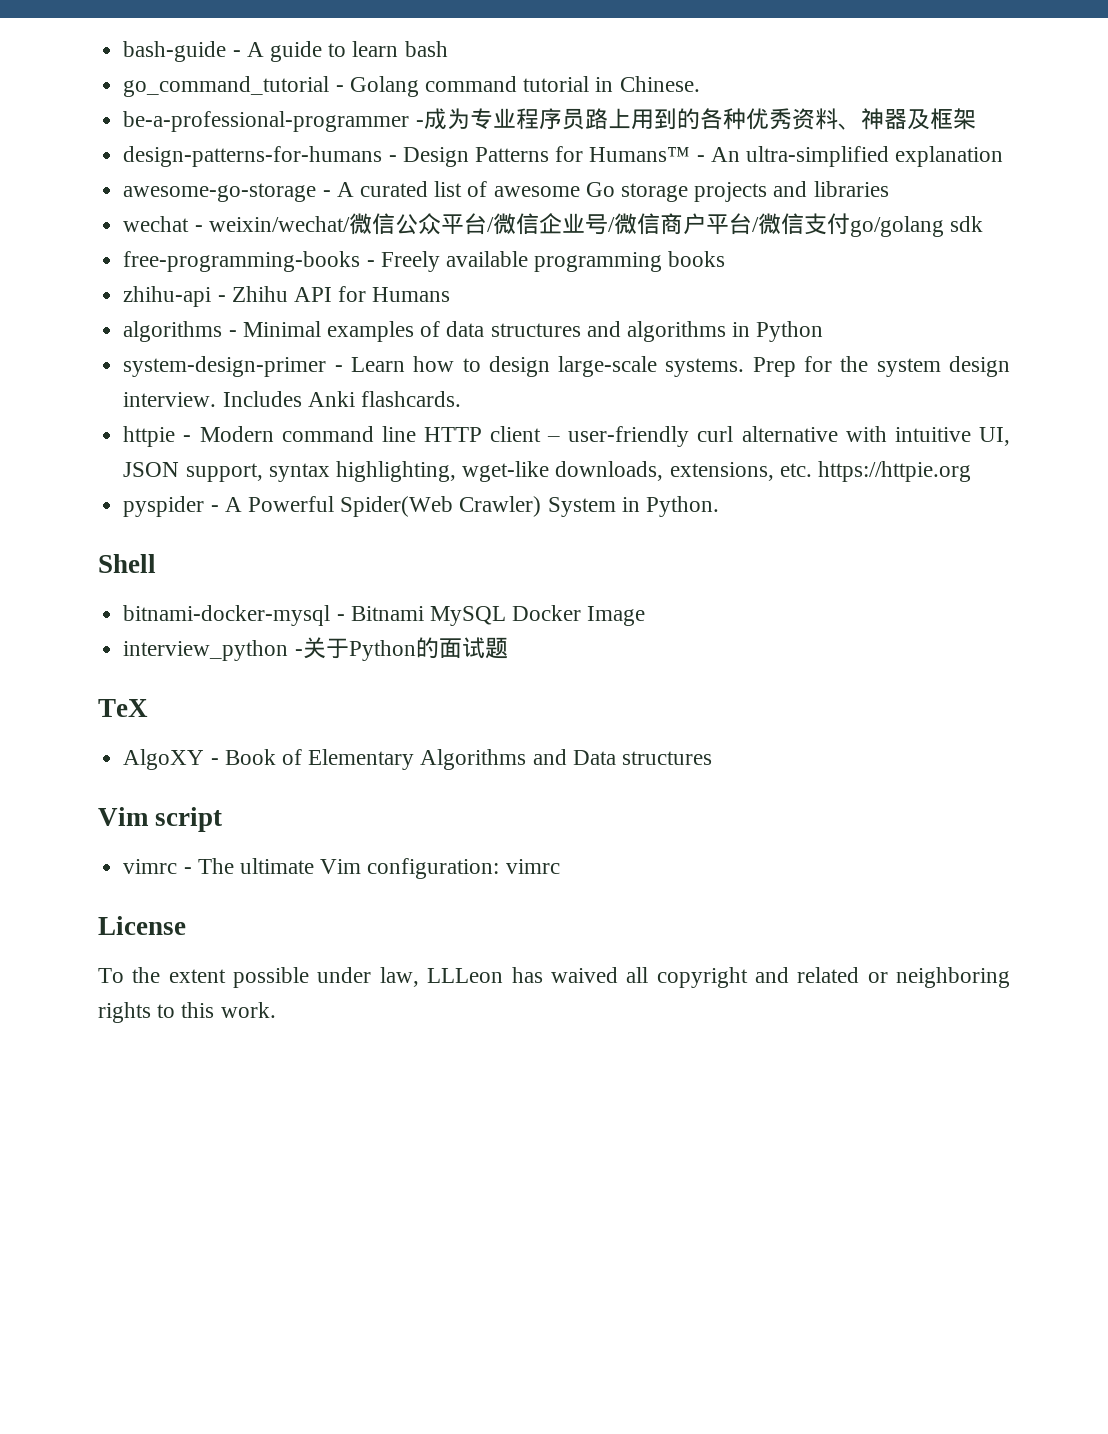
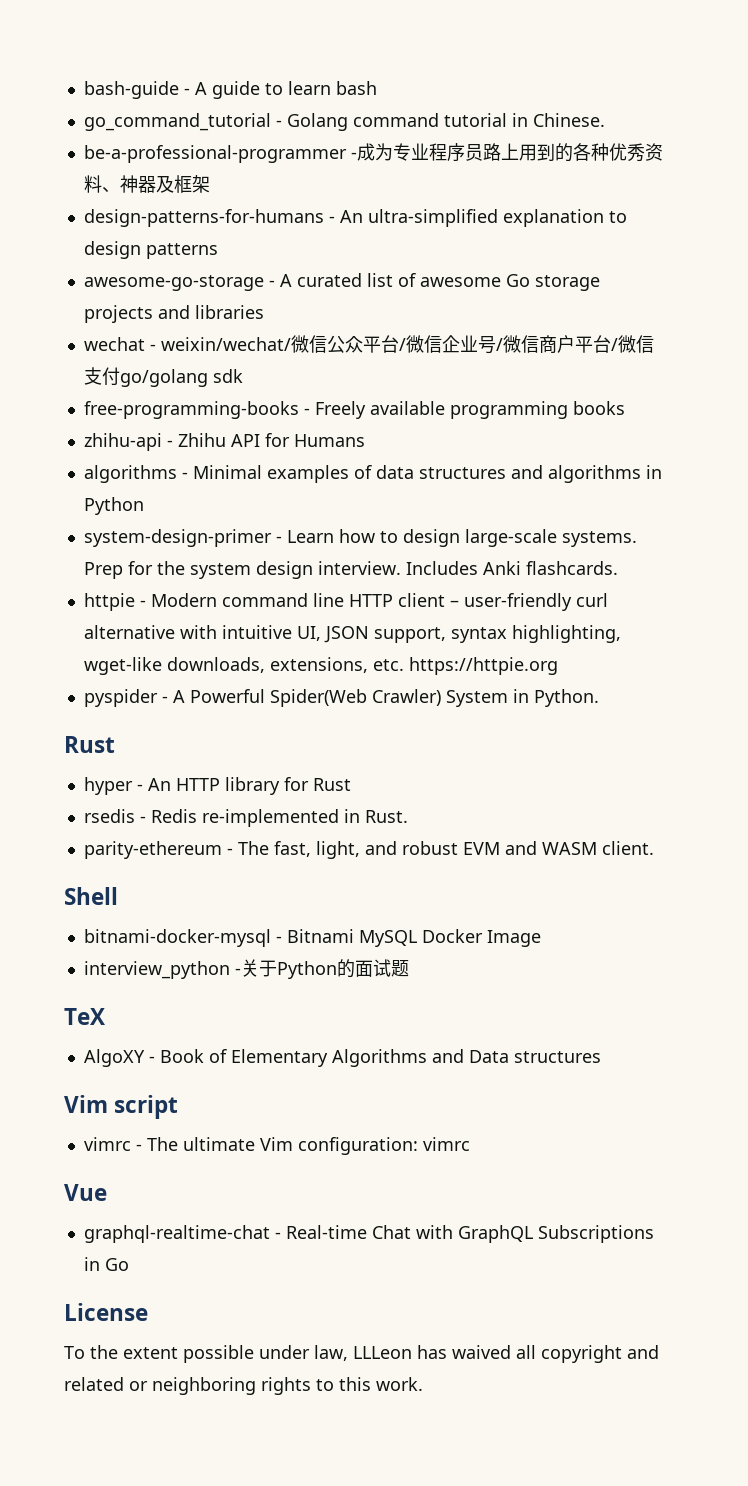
[402,146,705,167] Design Patterns for Humans™ - -> (335, 219) none
(1004, 156) none -> [608,211,627,223] [83,241,218,259] to design patterns
(719, 506) none -> [64,736,115,753] [83,777,351,795] [83,809,408,827] [83,841,654,859] // Rust // hyper - An HTTP library for Rust // rsedis - Redis re-implemented in Rust. // parity-ethereum - The fast, light, and robust EVM and WASM client.
(560, 866) none -> [64,1184,107,1201] [83,1225,654,1243] [83,1257,129,1271] // Vue // graphql-realtime-chat - Real-time Chat with GraphQL Subscriptions in Go

